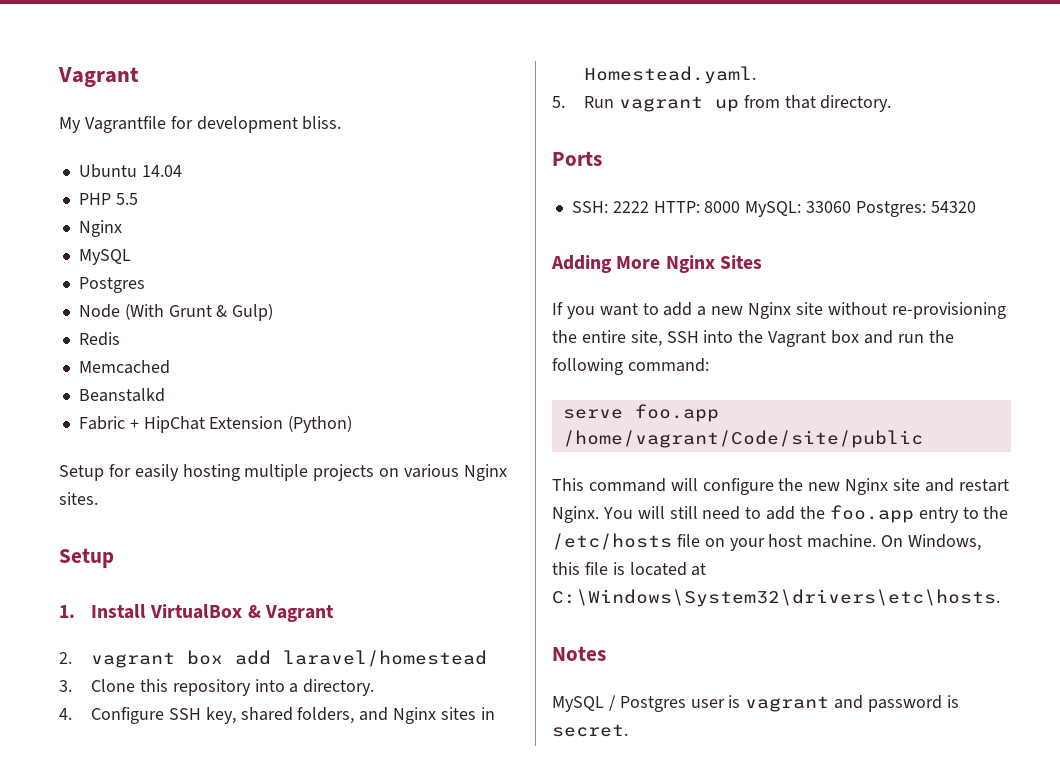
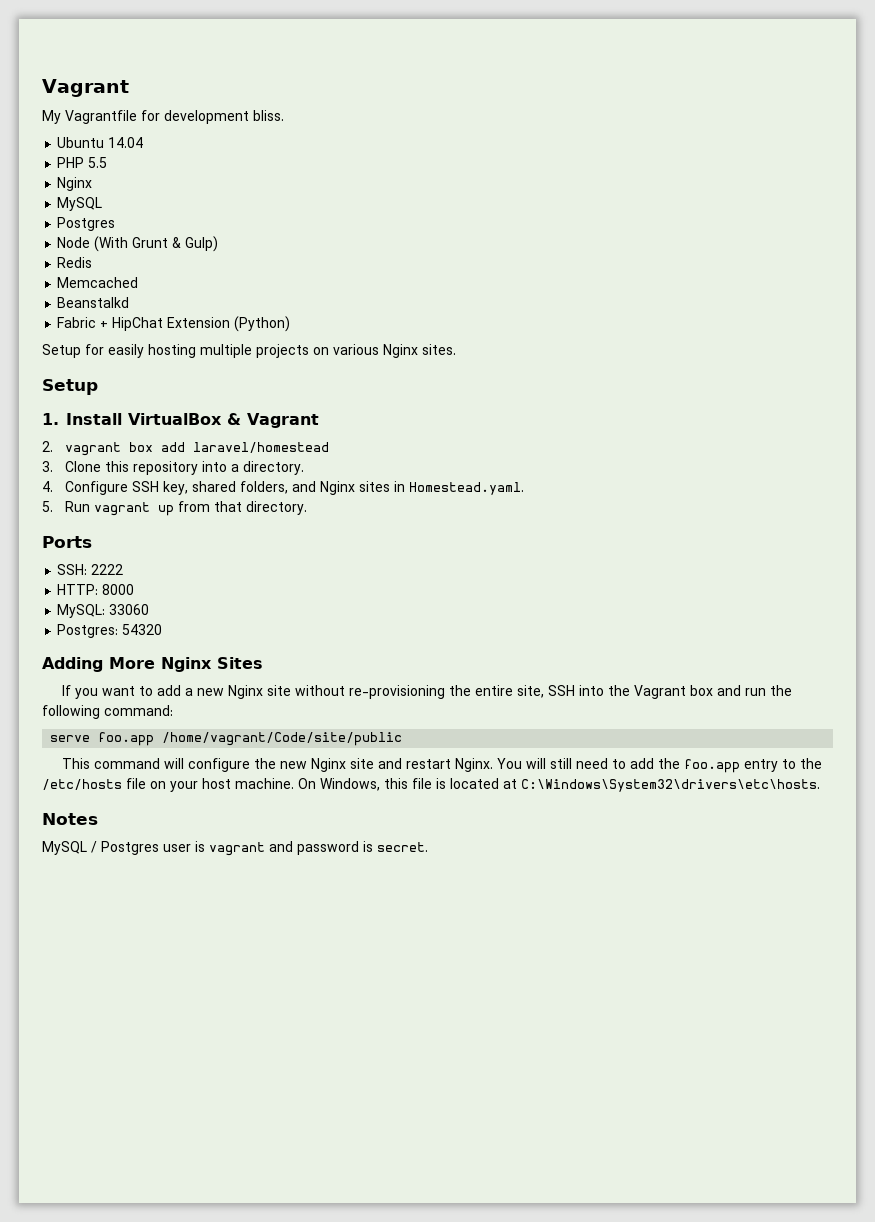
(649, 207) none -> (124, 569) //
(741, 207) none -> (135, 589) //
(852, 207) none -> (150, 609) //

